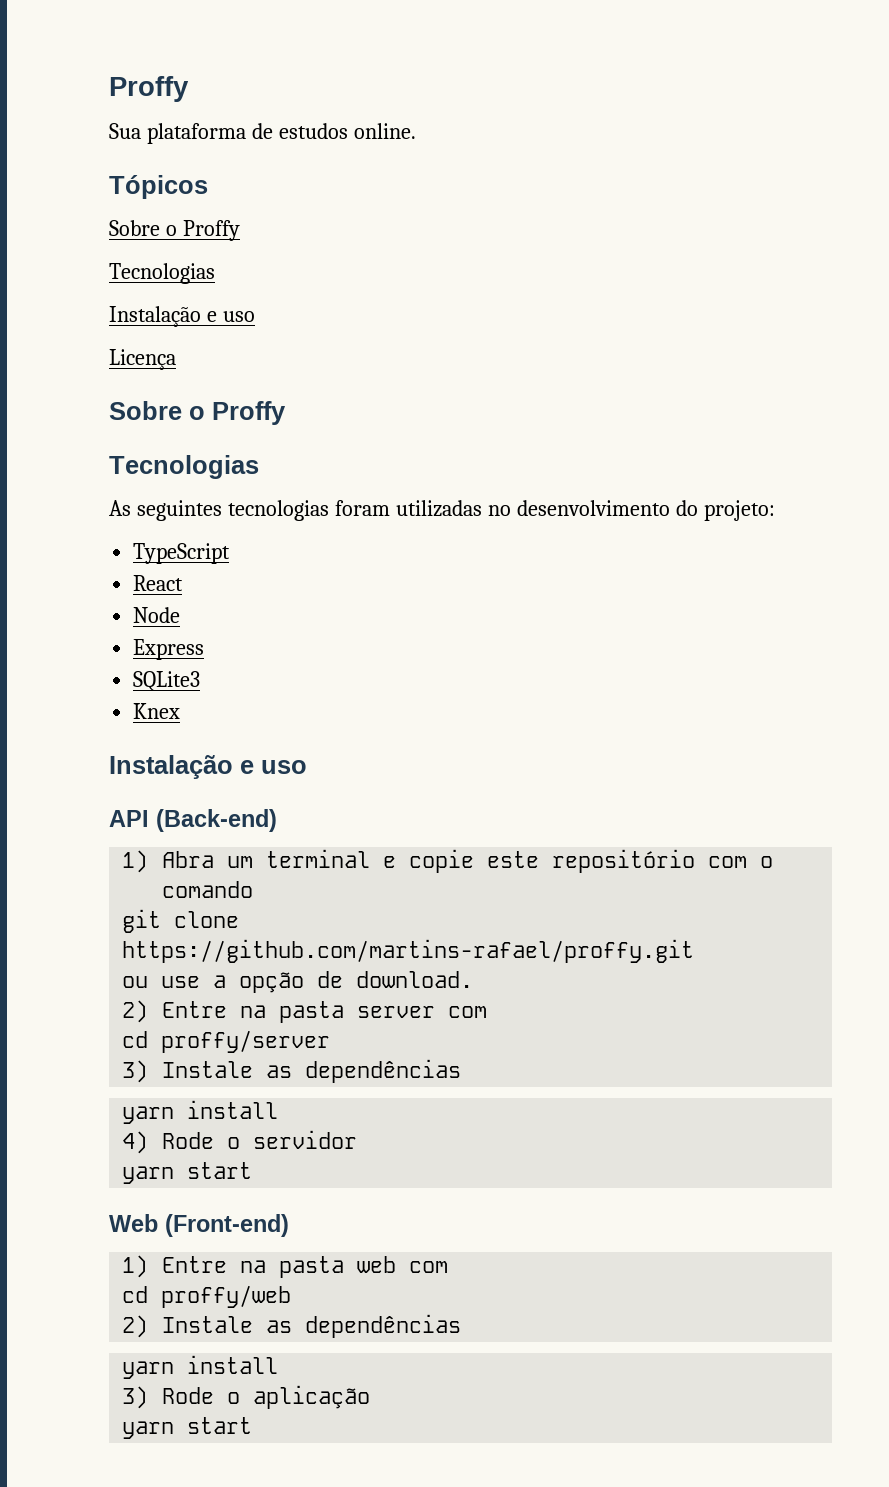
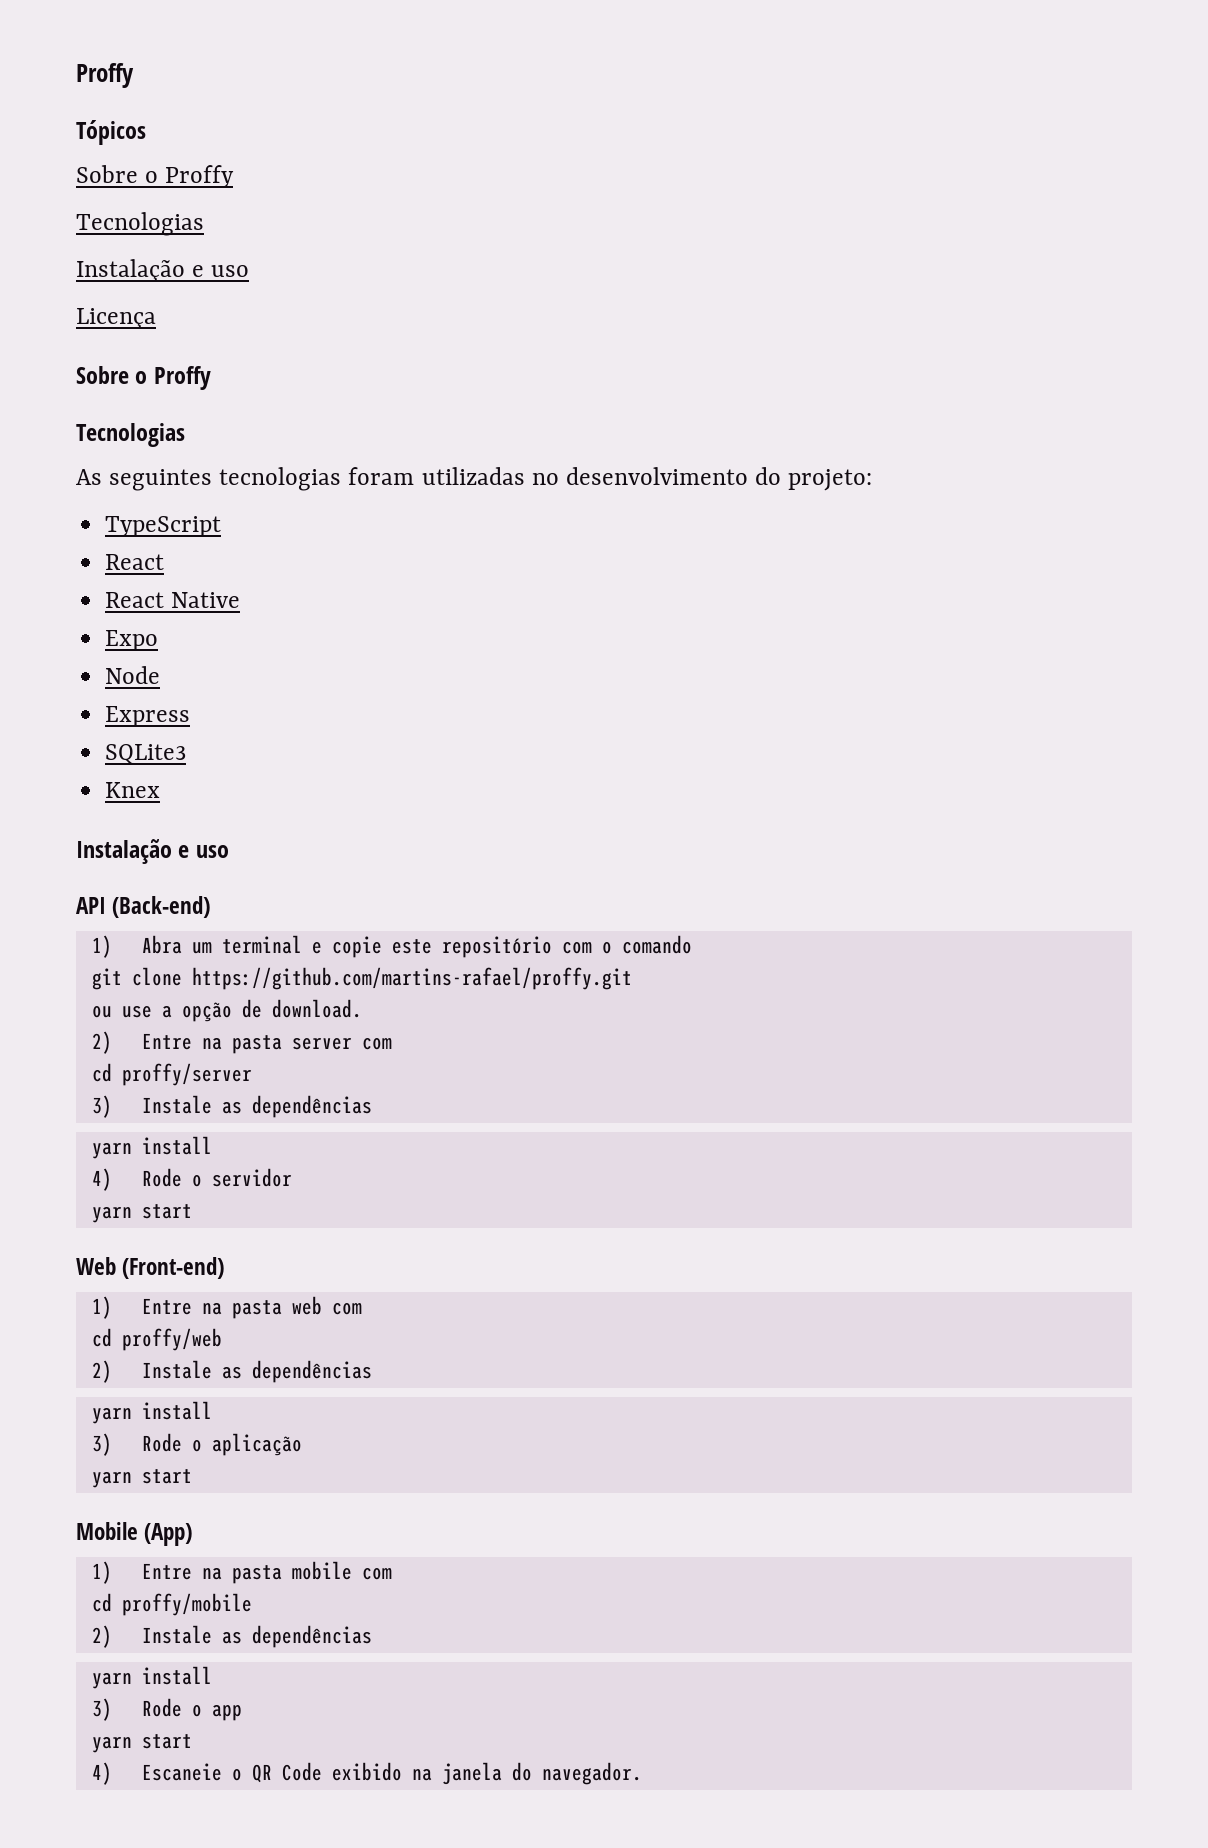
[109,76,189,102] [109,123,416,144] Proffy // Sua plataforma de estudos online. -> [76,63,134,88] Proffy
(184, 583) none -> [105,592,241,608] [105,630,159,651] // React Native // Expo
(253, 1425) none -> [76,1522,193,1546] [91,1561,393,1584] [91,1593,252,1616] [91,1625,373,1648] [91,1666,212,1689] [91,1698,243,1721] [91,1734,192,1753] [91,1762,643,1785] // Mobile (App) // 1) Entre na pasta mobile com // cd proffy/mobile // 2) Instale as dependências // yarn install // 3) Rode o app // yarn start // 4) Escaneie o QR Code exibido na janela do navegador.

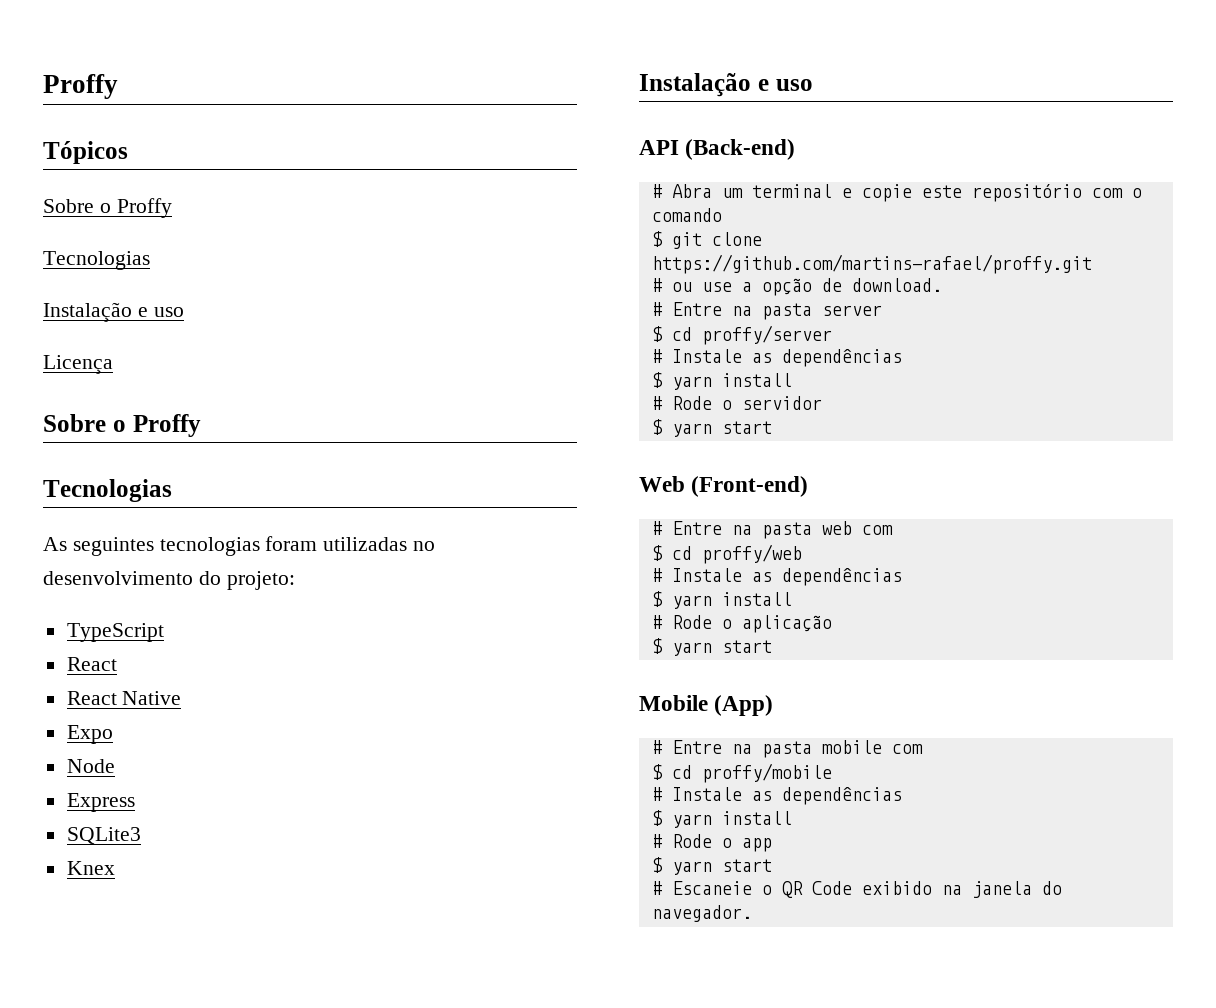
[91,935,112,958] 1) -> [651,184,662,198] #
(693, 944) none -> [651,231,663,247] $
(632, 978) none -> [651,278,662,292] #
[91,1031,112,1054] 2) -> [651,302,662,316] #
[362,1037,393,1050] com // -> [651,326,663,342] // $
[91,1095,373,1118] [91,1136,212,1159] [91,1168,112,1191] 3) Instale as dependências // yarn install // 4) -> [651,349,902,367] [651,372,792,390] [651,396,662,410] # Instale as dependências // $ yarn install // #
(293, 1177) none -> [651,419,663,435] $
[91,1296,112,1319] 1) -> [651,521,662,535] #
(363, 1308) none -> [651,545,663,561] $
[91,1360,373,1383] [91,1401,212,1424] [91,1433,112,1456] 2) Instale as dependências // yarn install // 3) -> [651,568,902,586] [651,591,792,609] [651,615,662,629] # Instale as dependências // $ yarn install // #
(303, 1444) none -> [651,638,663,654] $
[91,1561,112,1584] 1) -> [651,740,662,754] #
(393, 1573) none -> [651,764,663,780] $
[91,1625,373,1648] [91,1666,212,1689] [91,1698,112,1721] 2) Instale as dependências // yarn install // 3) -> [651,787,902,805] [651,810,792,828] [651,834,662,848] # Instale as dependências // $ yarn install // #
[91,1734,192,1753] [91,1762,112,1785] yarn start // 4) -> [651,857,772,875] [651,881,662,895] $ yarn start // #

